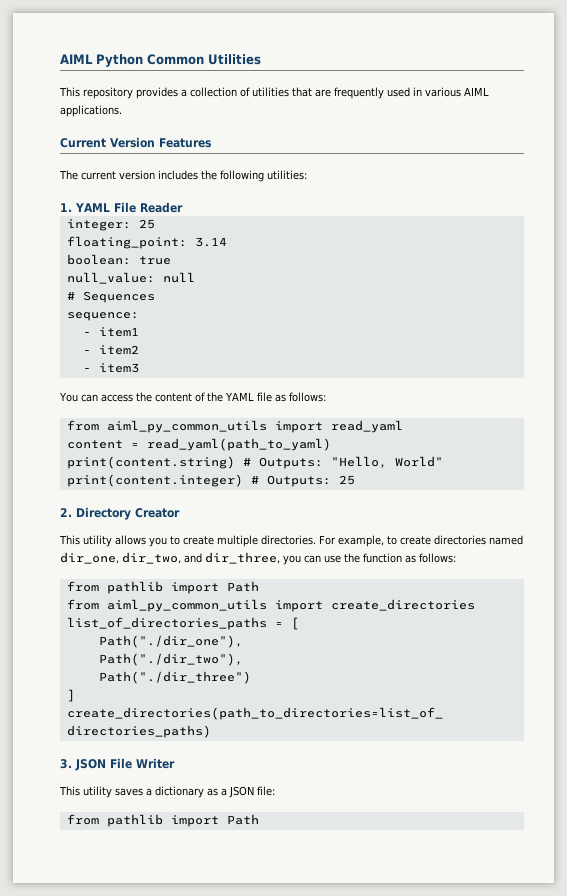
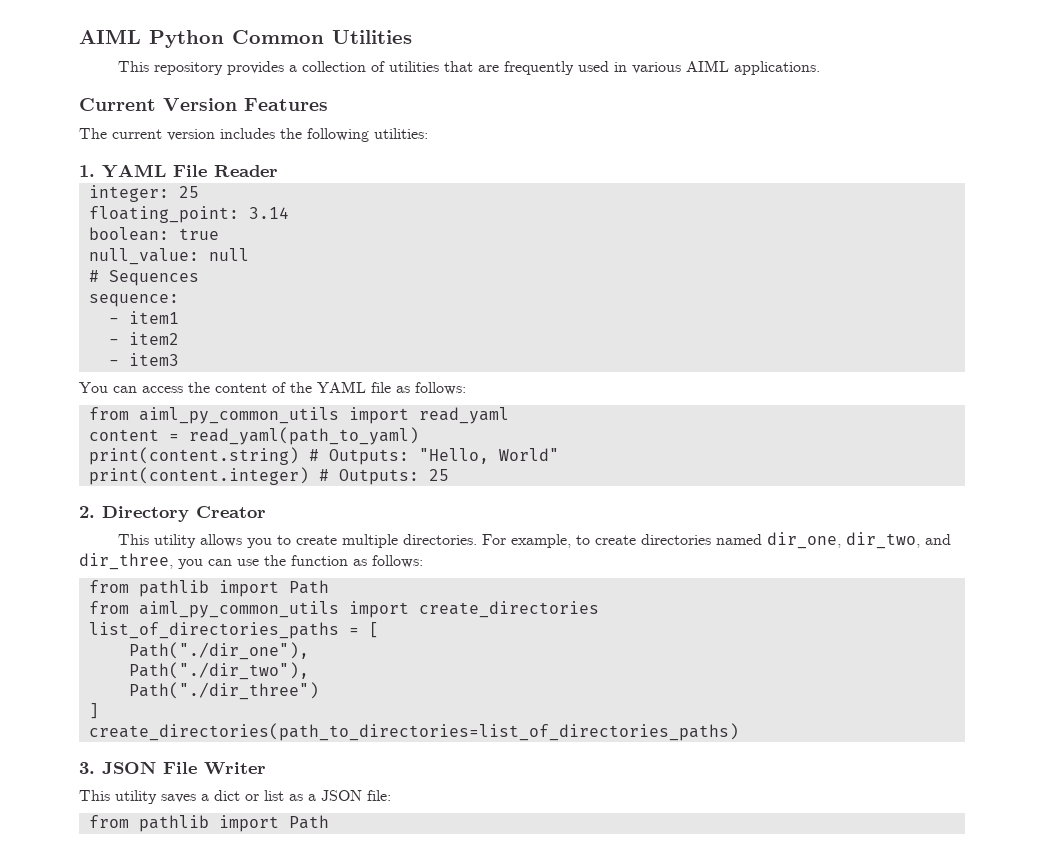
[155,786,204,798] dictionary -> [214,790,284,801] dict or list

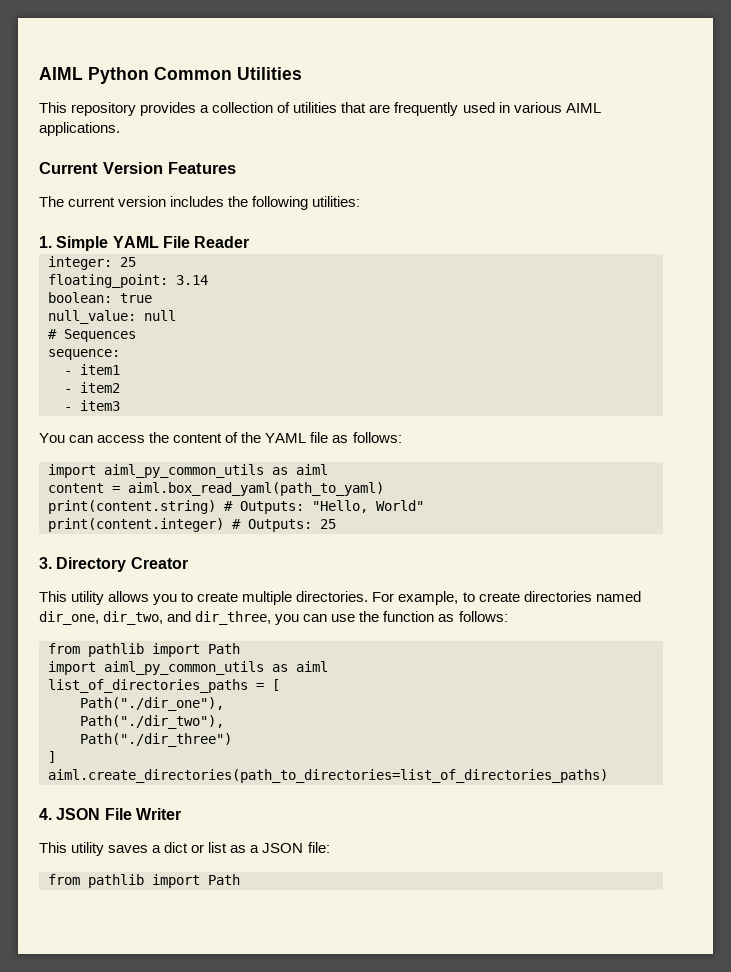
(95, 171) none -> [56,236,109,251] Simple
[88,407,509,424] from aiml_py_common_utils import read_yaml -> [48,464,328,478] import aiml_py_common_utils as aiml
[188,427,419,445] read_yaml(path_to_yaml) -> [128,482,384,496] aiml.box_read_yaml(path_to_yaml)
[79,506,95,518] 2. -> [39,557,52,569] 3.
[88,601,599,618] from aiml_py_common_utils import create_directories -> [48,661,328,675] import aiml_py_common_utils as aiml
[88,723,739,741] [79,762,95,774] create_directories(path_to_directories=list_of_directories_paths) // 3. -> [48,769,608,783] [39,808,52,820] aiml.create_directories(path_to_directories=list_of_directories_paths) // 4.

